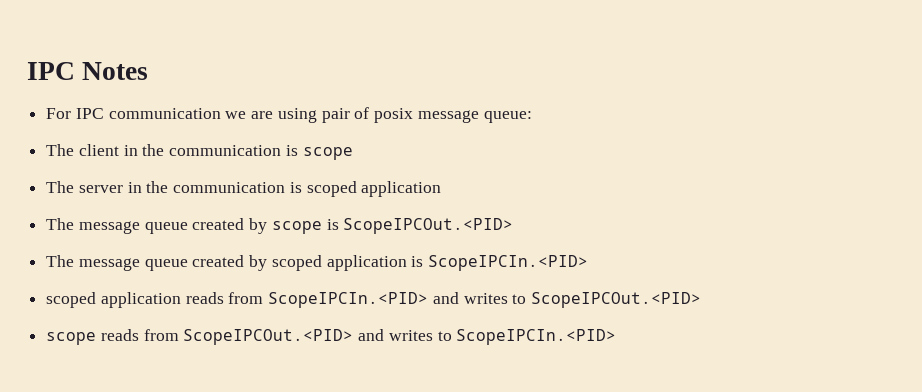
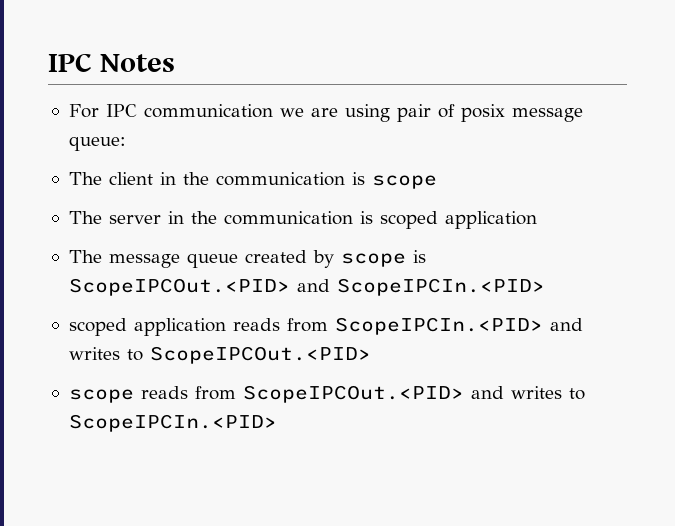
[46,255,424,271] // The message queue created by scoped application is -> [296,279,330,292] and

